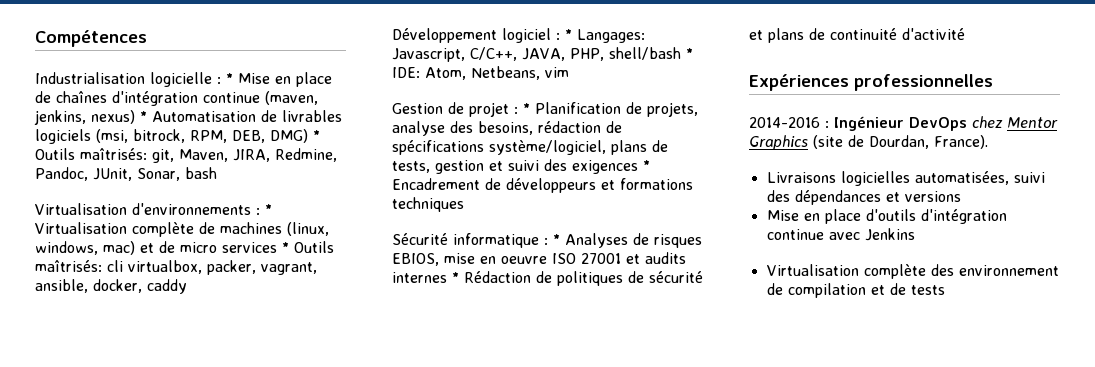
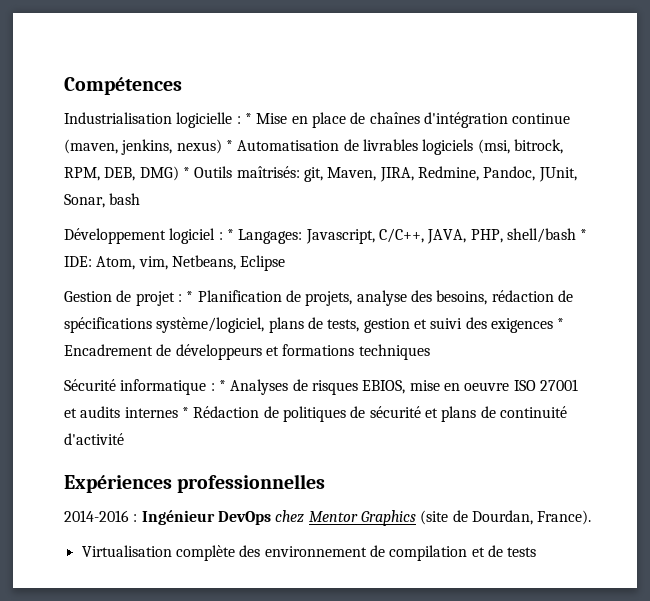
[35,203,272,215] [35,222,329,237] [35,241,334,255] [35,260,317,275] [35,279,187,294] // Virtualisation d'environnements : * Virtualisation complète de machines (linux, windows, mac) et de micro services * Outils maîtrisés: cli virtualbox, packer, vagrant, ansible, docker, caddy -> (141, 199) none
[471,66,569,80] Netbeans, vim -> [138,255,286,271] vim, Netbeans, Eclipse
[766,171,1045,186] [766,190,961,205] [766,209,1007,224] [766,228,915,241] // Livraisons logicielles automatisées, suivi des dépendances et versions // Mise en place d'outils d'intégration continue avec Jenkins -> (592, 517) none

